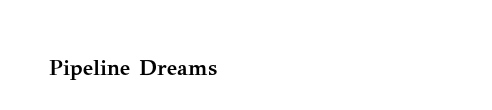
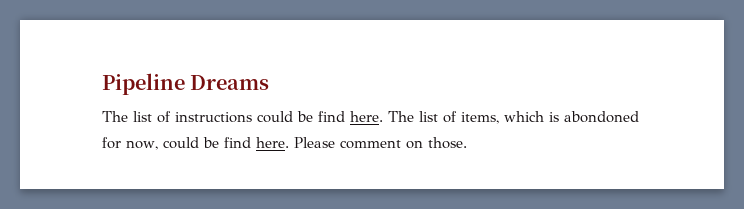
(217, 68) none -> [102,111,639,124] [102,137,467,150] // The list of instructions could be find here. The list of items, which is abondoned for now, could be find here. Please comment on those.

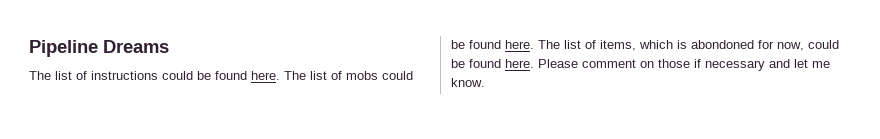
[318,111,345,122] find -> [215,71,413,80] [451,40,501,49] found here. The list of mobs could be found
[223,137,251,148] find -> [469,59,501,68] found
[427,137,467,149] those. -> [658,59,830,71] [451,78,485,87] those if necessary and let me know.

